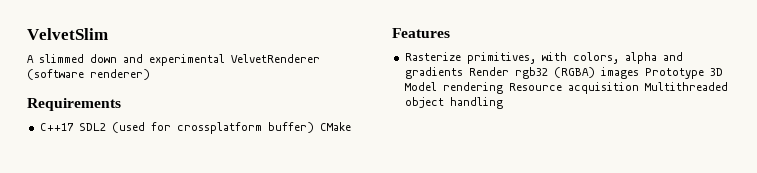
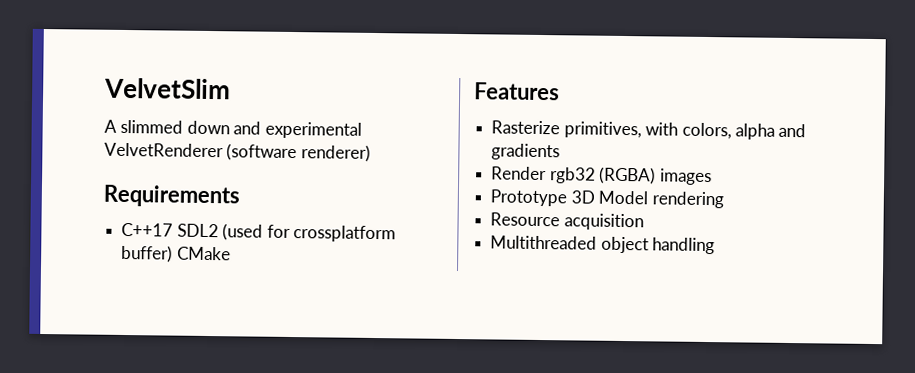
(463, 73) none -> (561, 152) //
(639, 73) none -> (712, 177) //
(503, 88) none -> (724, 200) //
(639, 88) none -> (644, 222) //

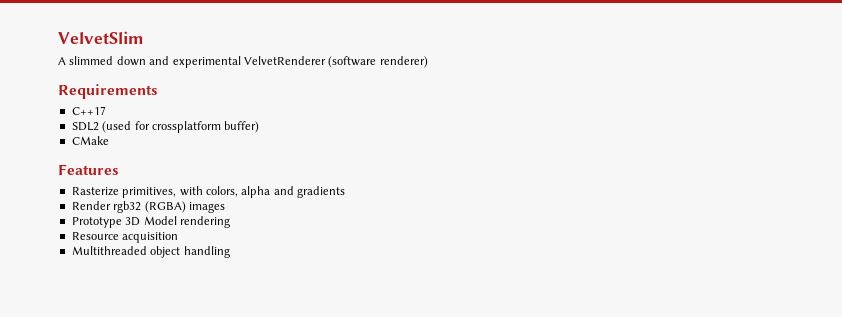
(174, 229) none -> (106, 110) //
(174, 253) none -> (260, 127) //

